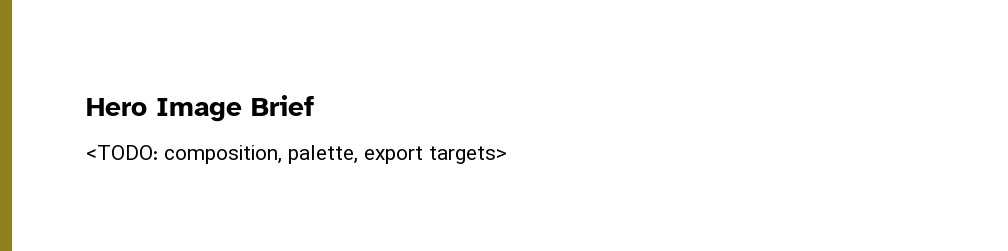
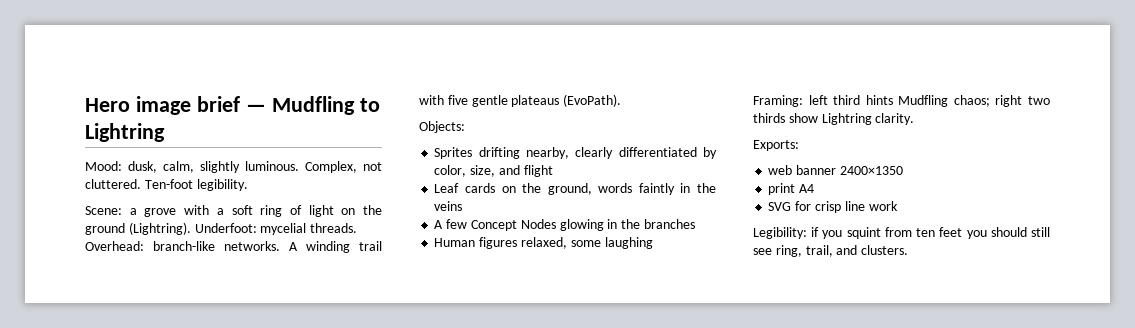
[156,95,314,122] [86,145,507,164] Image Brief // <TODO: composition, palette, export targets> -> [135,96,380,115] [85,123,165,142] [85,161,382,173] [85,179,248,191] [85,205,382,217] [85,222,358,235] [85,241,382,253] [419,94,622,107] [419,121,465,133] [434,147,717,159] [434,165,553,177] [434,183,716,195] [434,201,463,211] [434,219,695,231] [434,237,653,249] [753,95,1050,107] [753,113,915,125] [753,140,799,151] [768,165,903,175] [768,183,815,195] [768,201,898,213] [753,227,1050,239] [753,245,909,257] image brief — Mudfling to Lightring // Mood: dusk, calm, slightly luminous. Complex, not cluttered. Ten-foot legibility. // Scene: a grove with a soft ring of light on the ground (Lightring). Underfoot: mycelial threads. Overhead: branch-like networks. A winding trail with five gentle plateaus (EvoPath). // Objects: // Sprites drifting nearby, clearly differentiated by color, size, and flight // Leaf cards on the ground, words faintly in the veins // A few Concept Nodes glowing in the branches // Human figures relaxed, some laughing // Framing: left third hints Mudfling chaos; right two thirds show Lightring clarity. // Exports: // web banner 2400×1350 // print A4 // SVG for crisp line work // Legibility: if you squint from ten feet you should still see ring, trail, and clusters.

